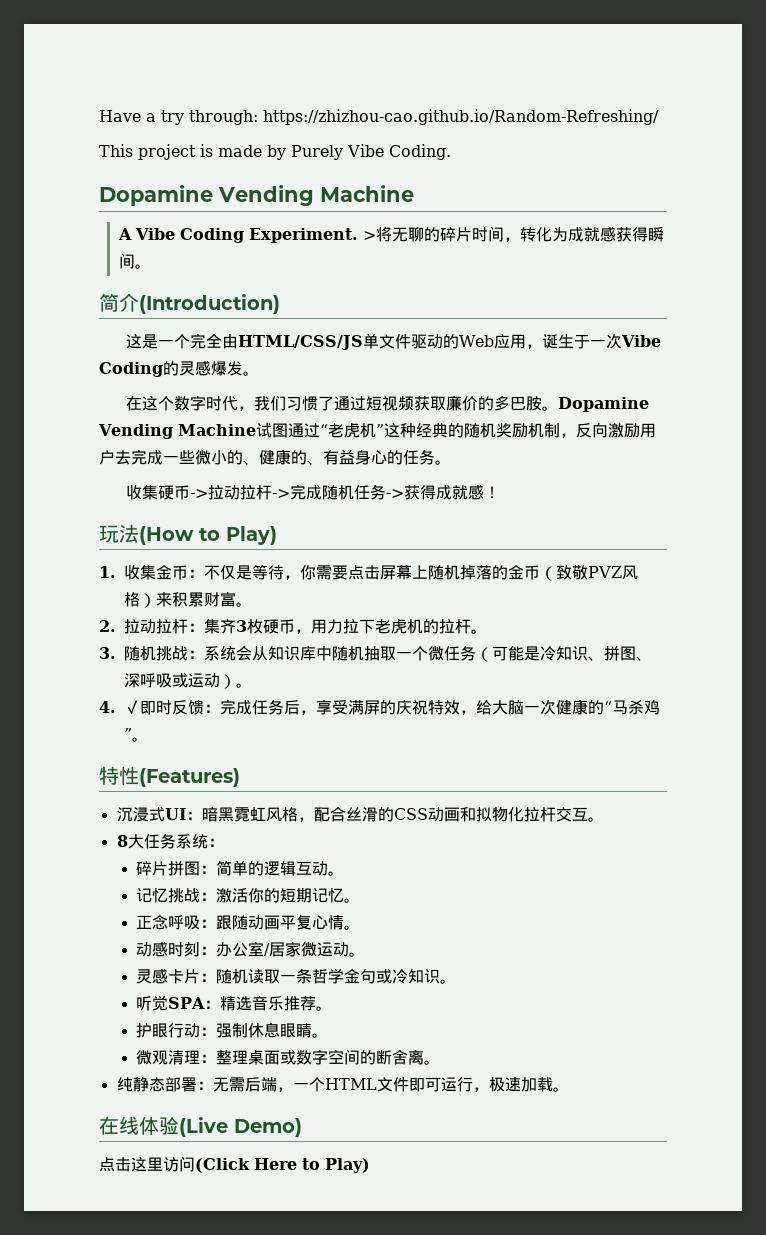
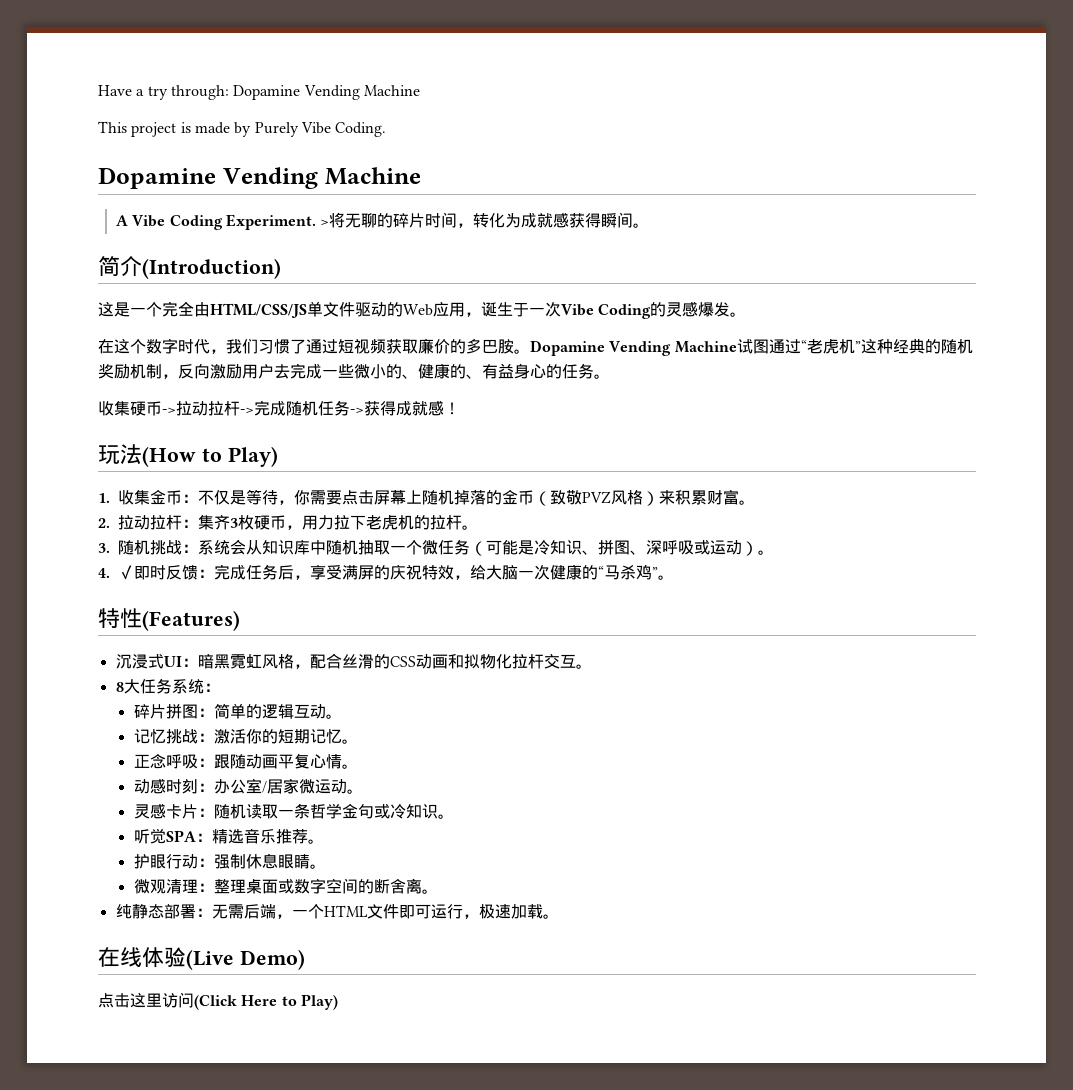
[263,109,659,125] https://zhizhou-cao.github.io/Random-Refreshing/ -> [233,85,420,100] Dopamine Vending Machine

